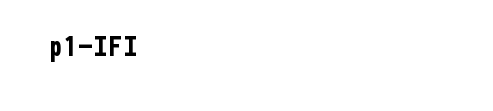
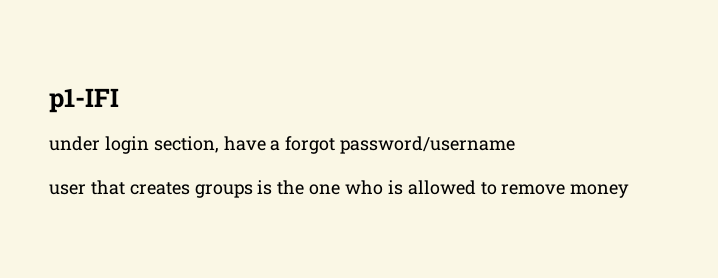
(137, 49) none -> [49,136,516,154] [49,180,630,198] // under login section, have a forgot password/username // user that creates groups is the one who is allowed to remove money

